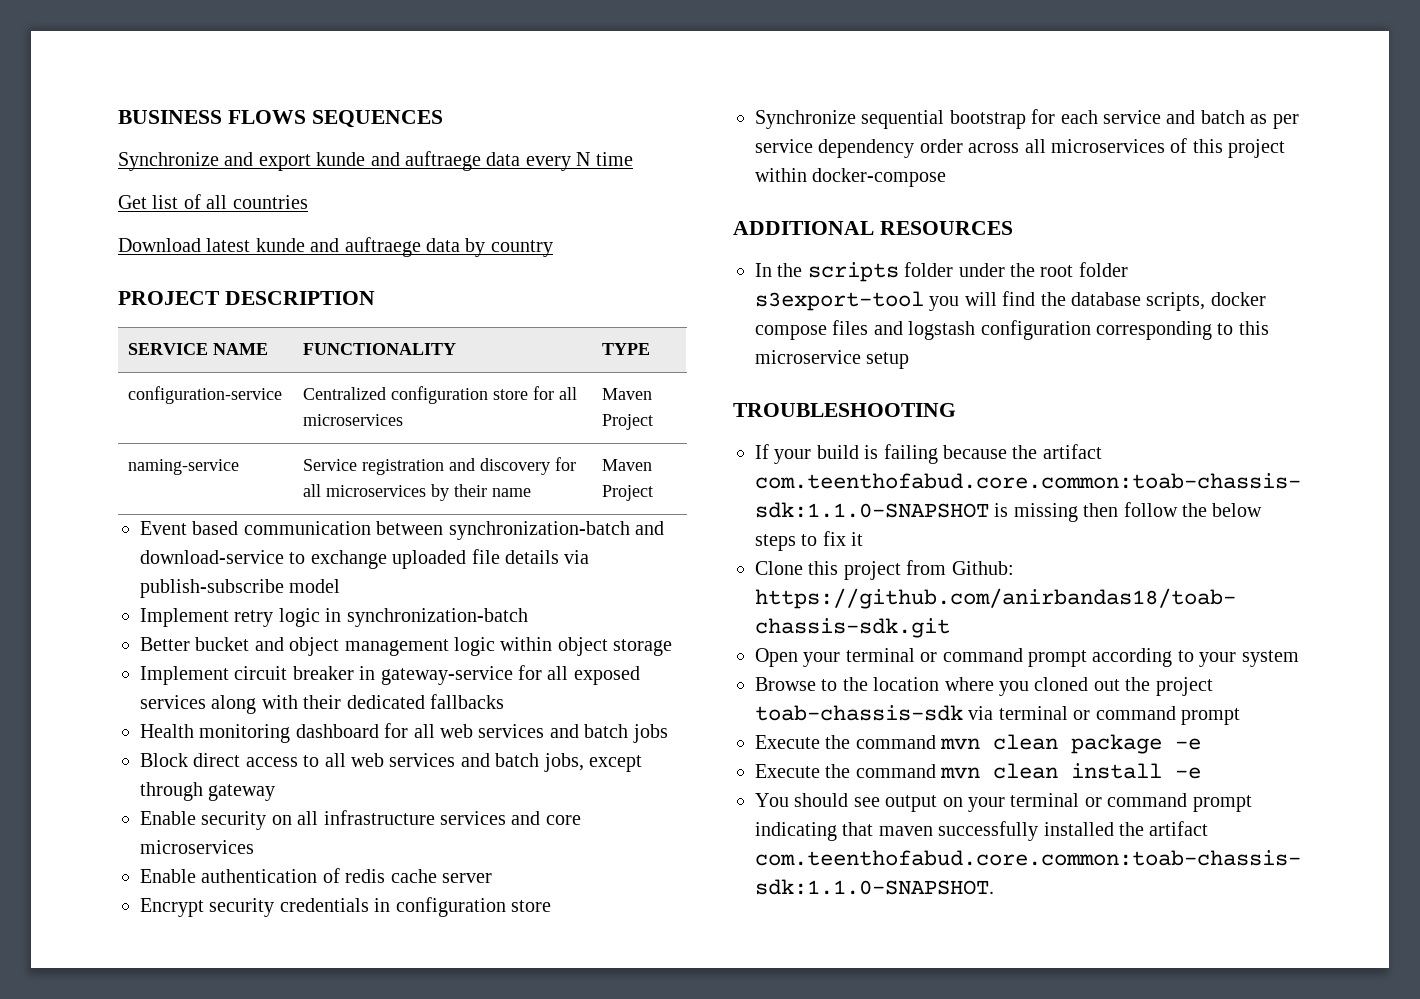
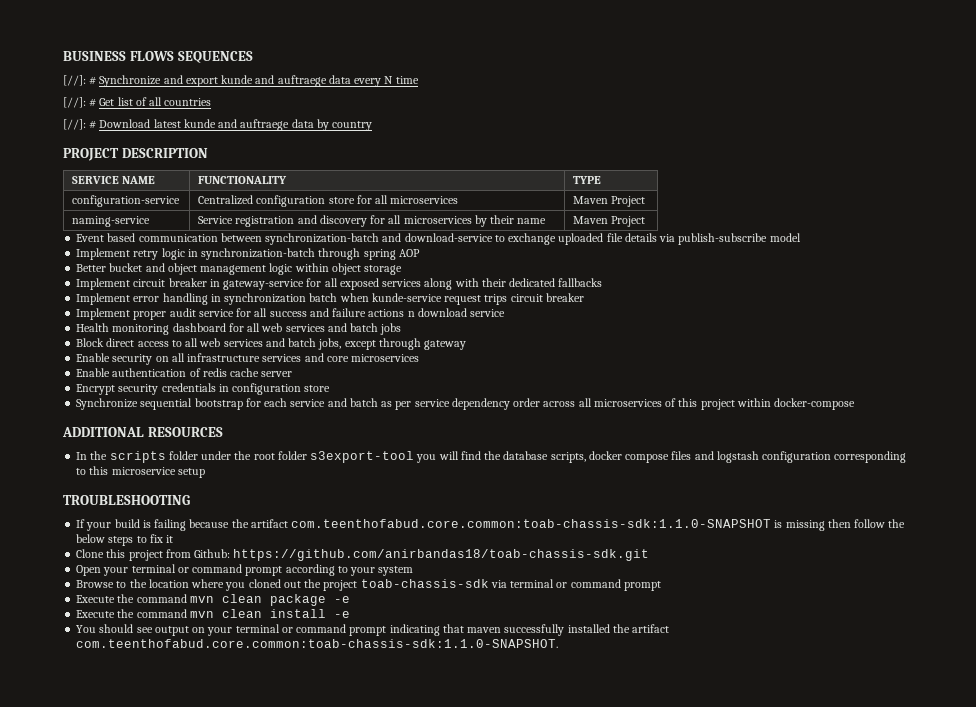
(443, 119) none -> [63,75,97,86] [//]: #
(633, 159) none -> [63,97,97,108] [//]: #
(308, 202) none -> [63,119,97,130] [//]: #
(528, 617) none -> [318,248,420,260] through spring AOP
(504, 701) none -> [76,293,584,305] [76,308,506,320] // Implement error handling in synchronization batch when kunde-service request trips circuit breaker // Implement proper audit service for all success and failure actions n download service

